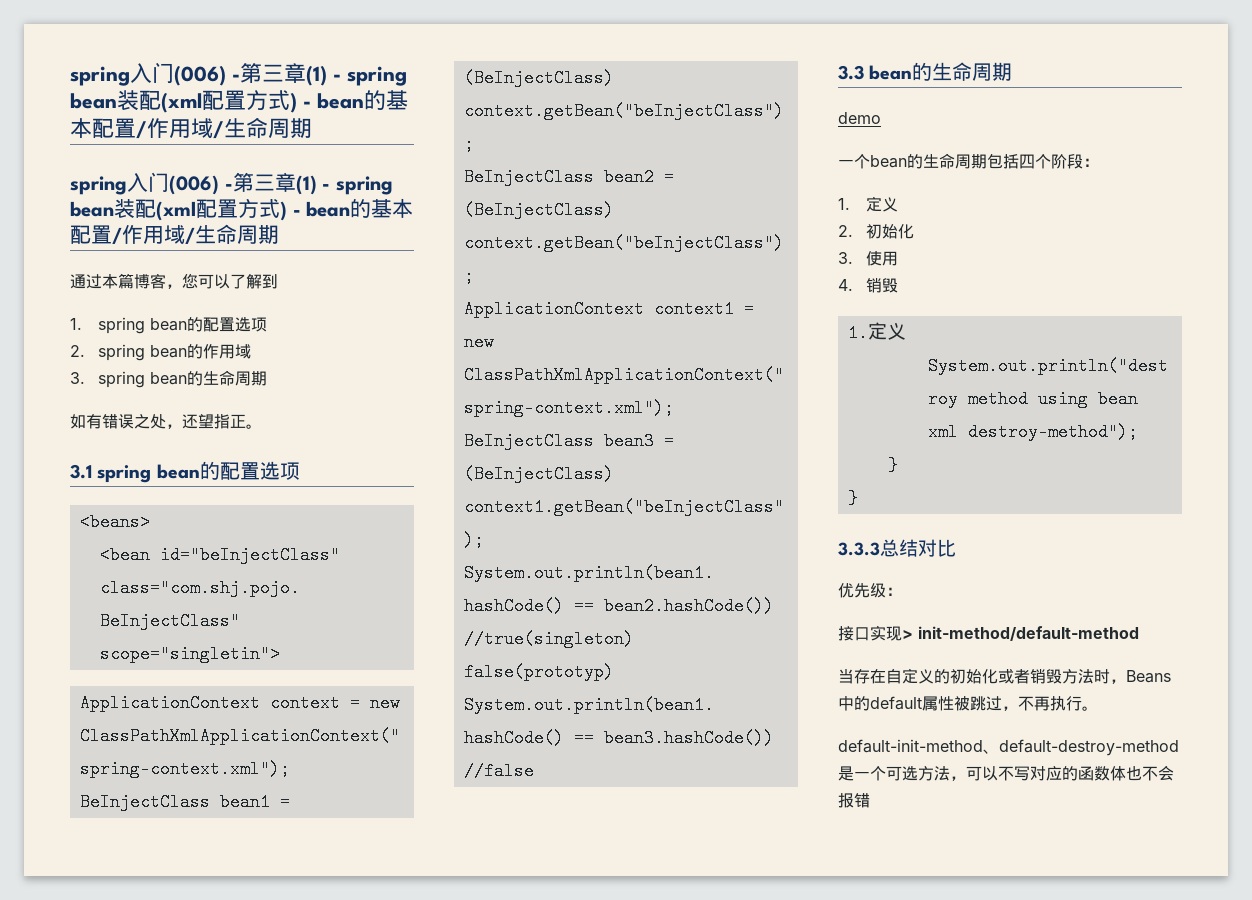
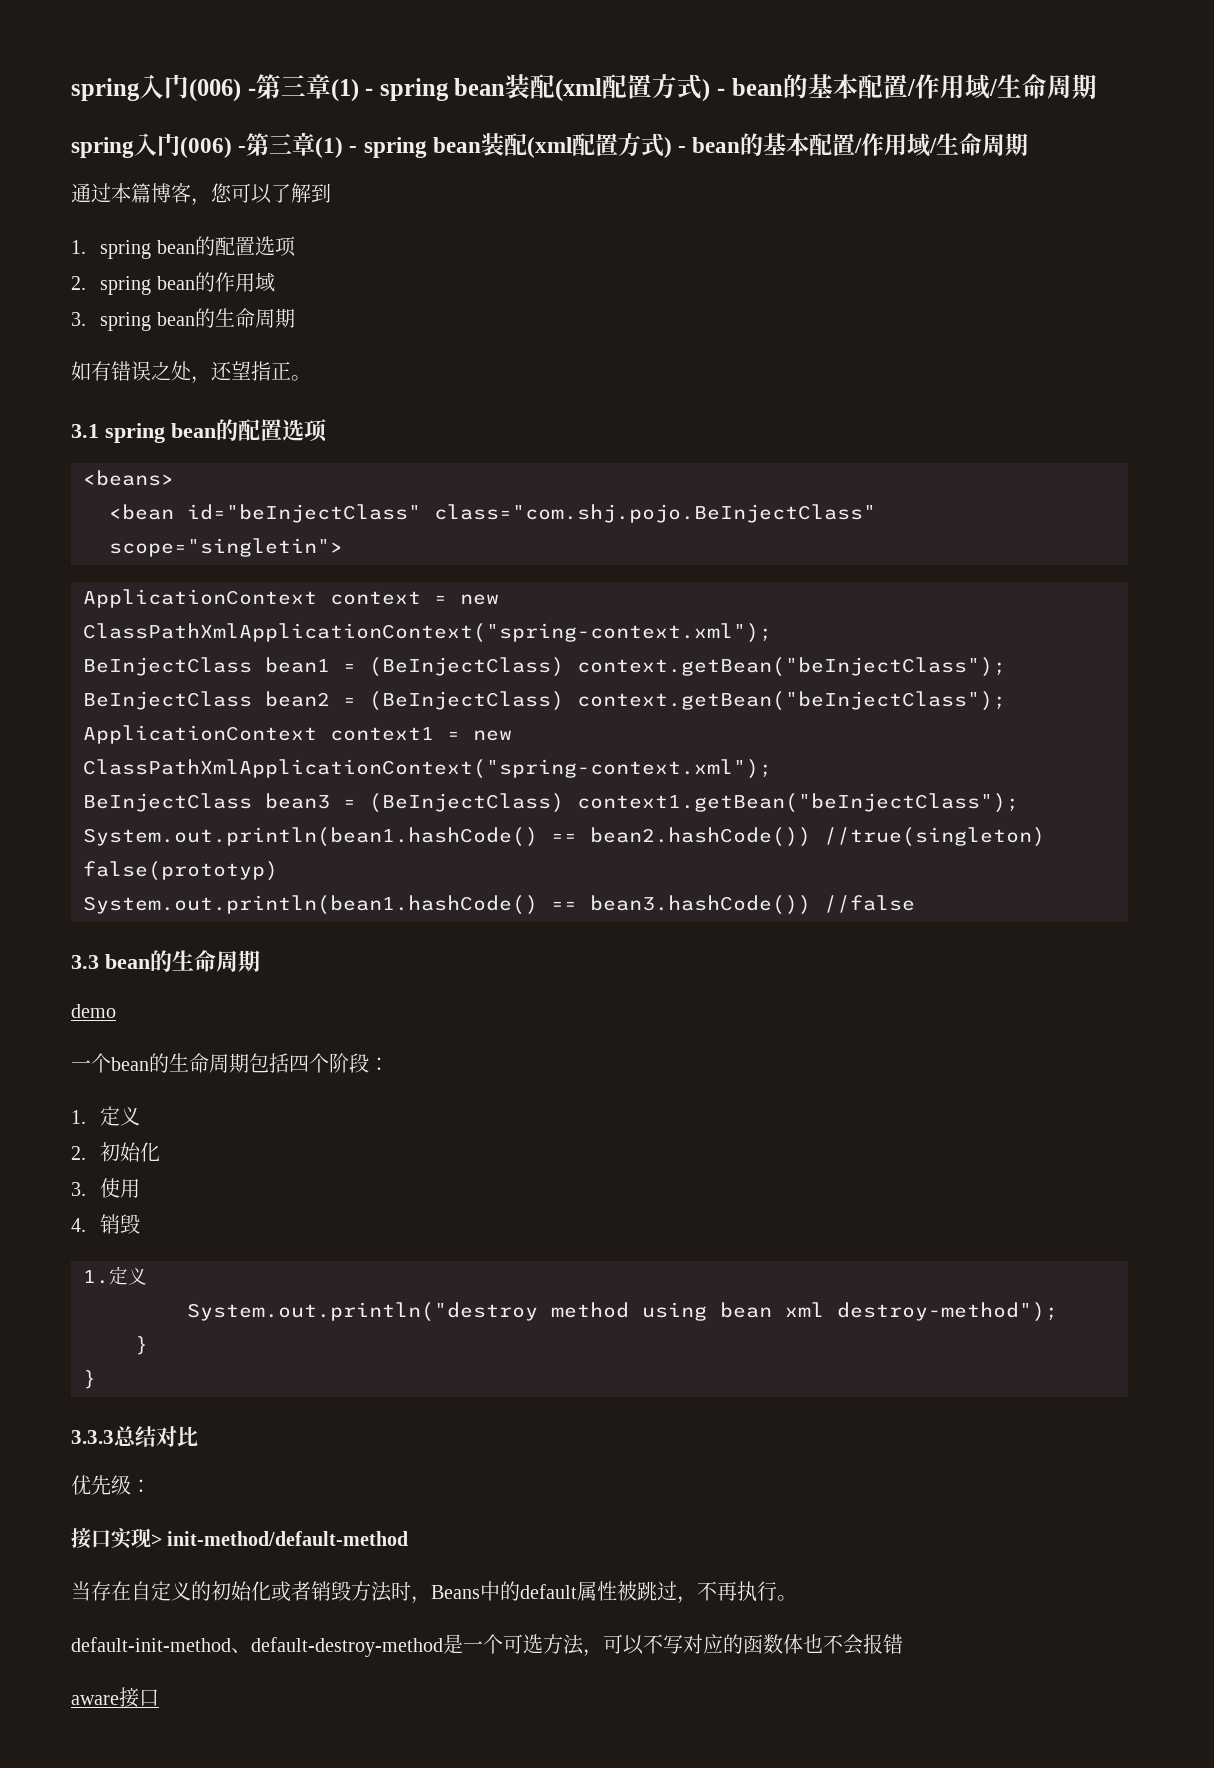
(870, 800) none -> [71,1687,159,1708] // aware接口

